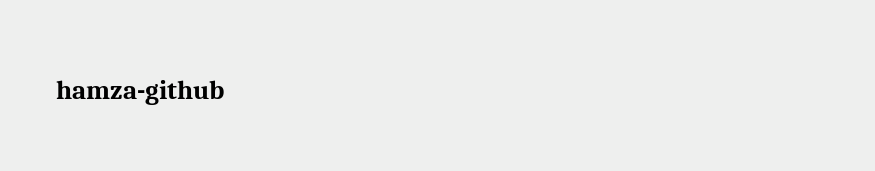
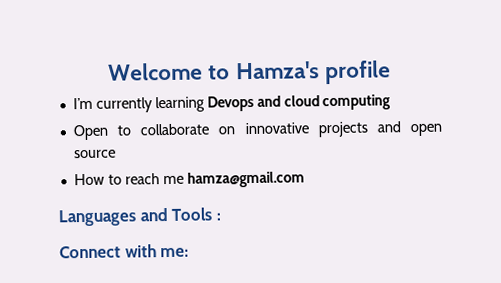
[56,80,224,105] hamza-github -> [108,60,391,85] [72,94,392,113] [72,121,442,141] [73,149,116,159] [73,171,305,188] [58,207,221,227] [59,244,190,259] Welcome to Hamza's profile // I’m currently learning Devops and cloud computing // Open to collaborate on innovative projects and open source // How to reach me hamza@gmail.com // Languages and Tools : // Connect with me:

